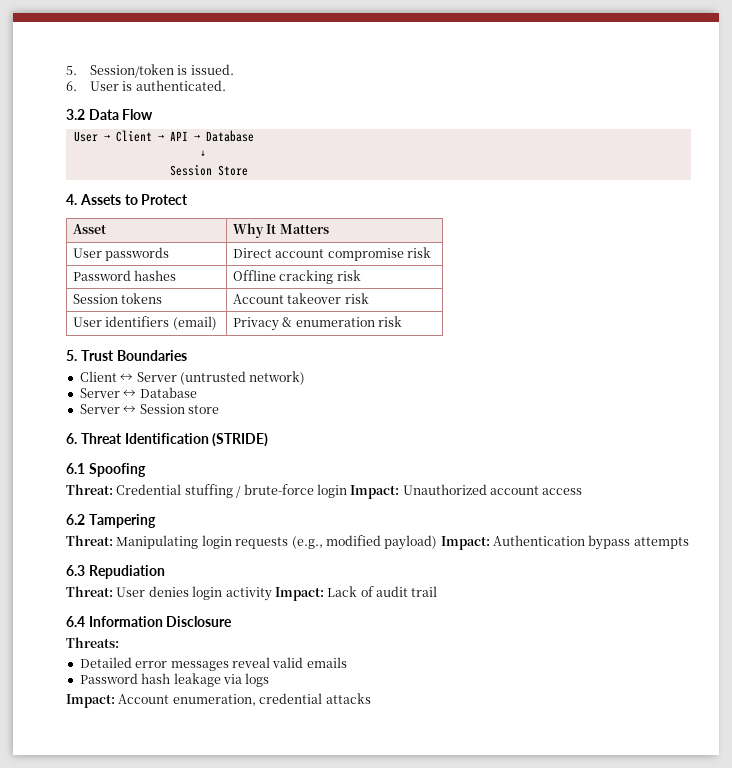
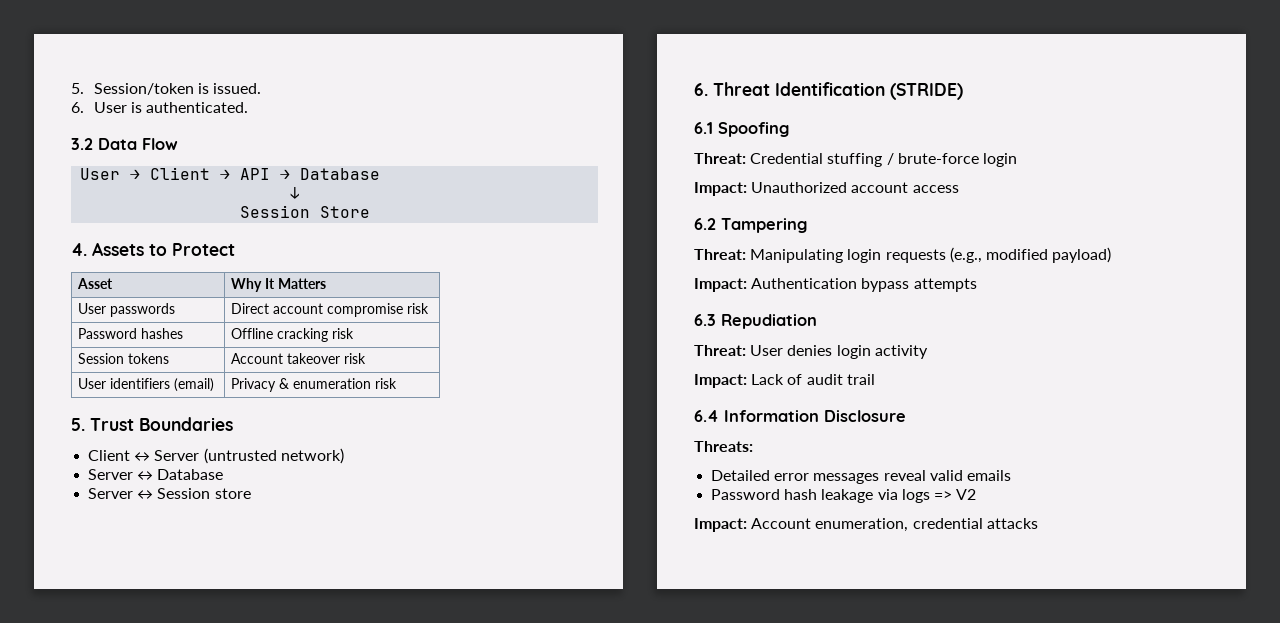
(347, 491) none -> (1017, 160) //
(438, 542) none -> (1112, 255) //
(272, 594) none -> (928, 352) //
(270, 680) none -> [933,489,977,500] => V2

